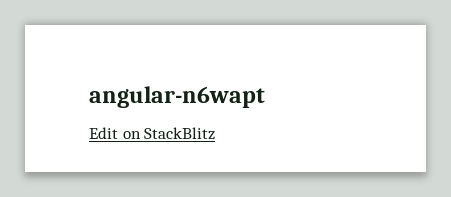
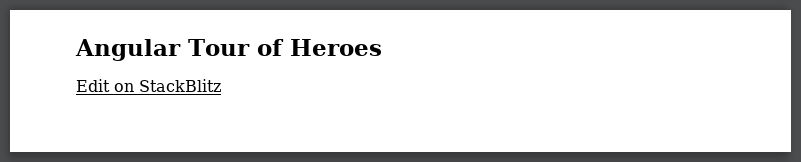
[89,86,265,108] angular-n6wapt -> [75,39,382,61] Angular Tour of Heroes

